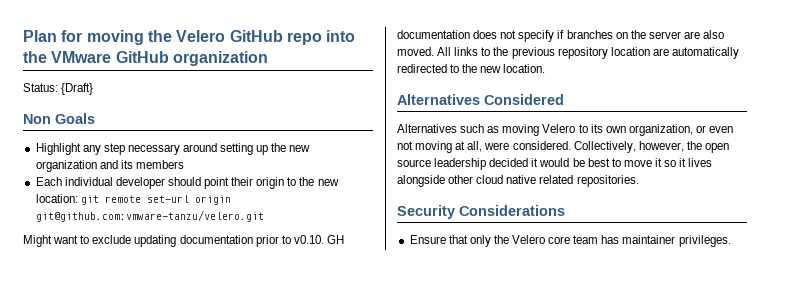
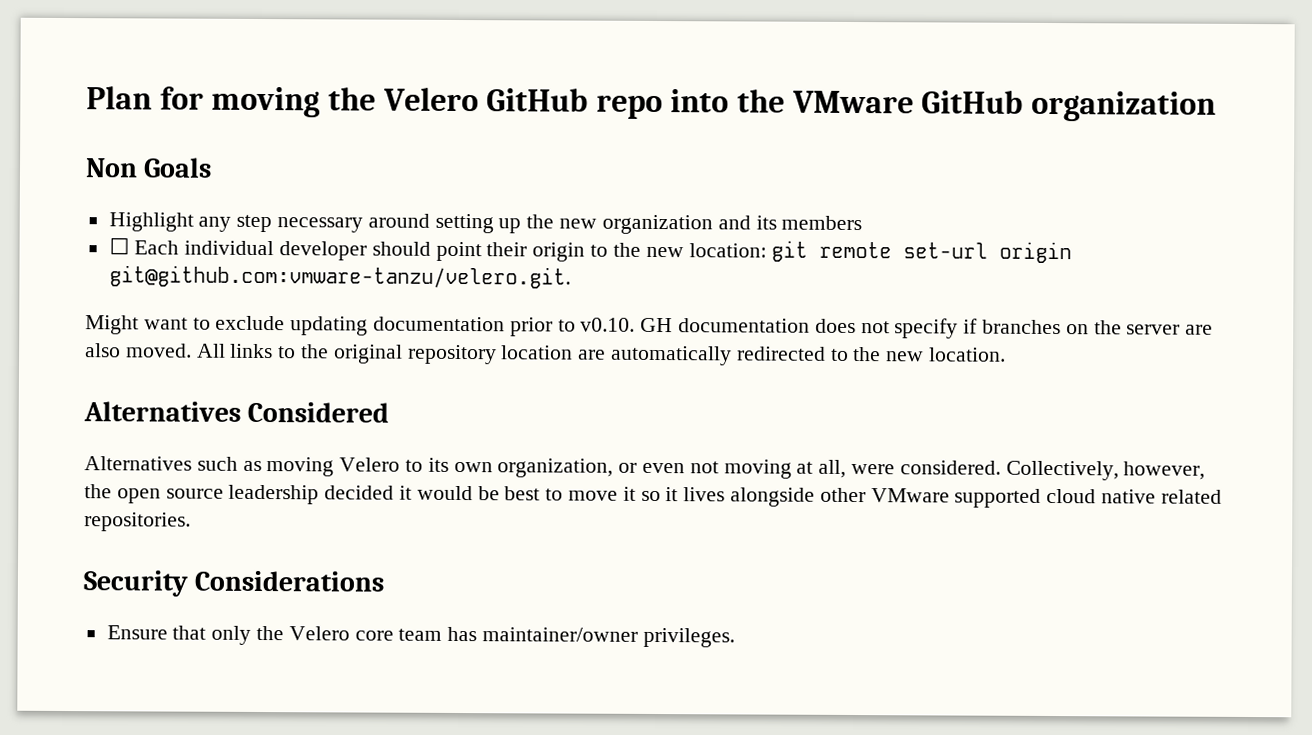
[23,83,94,95] // Status: {Draft} -> (1217, 106) none
(184, 164) none -> [108,237,130,255] ☐
[35,210,264,222] git@github.com:vmware-tanzu/velero.git -> [108,265,571,289] git@github.com:vmware-tanzu/velero.git.
[511,47,555,59] previous -> [333,344,403,364] original
(474, 179) none -> [870,488,1042,508] VMware supported
[622,235,676,244] maintainer -> [482,627,639,642] maintainer/owner

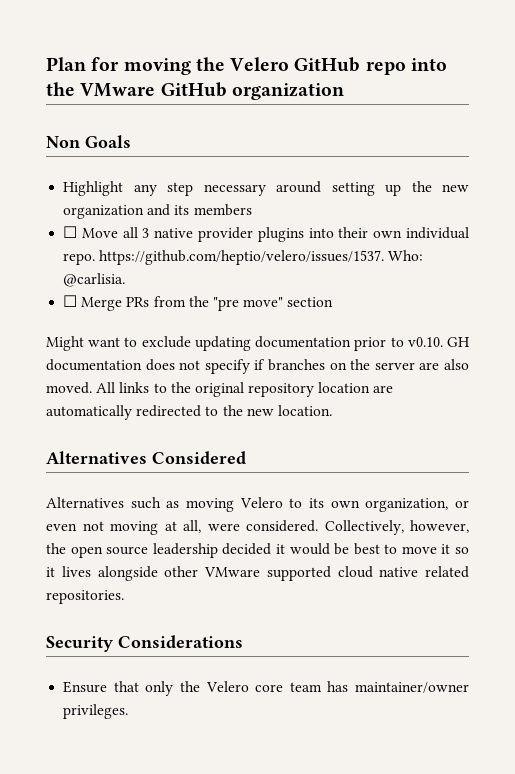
[134,240,1073,264] [108,265,571,289] Each individual developer should point their origin to the new location: git remote set-url origin git@github.com:vmware-tanzu/velero.git. -> [81,227,470,242] [63,250,424,265] [63,273,126,287] [63,295,334,311] Move all 3 native provider plugins into their own individual repo. https://github.com/heptio/velero/issues/1537. Who: @carlisia. // ☐ Merge PRs from the "pre move" section

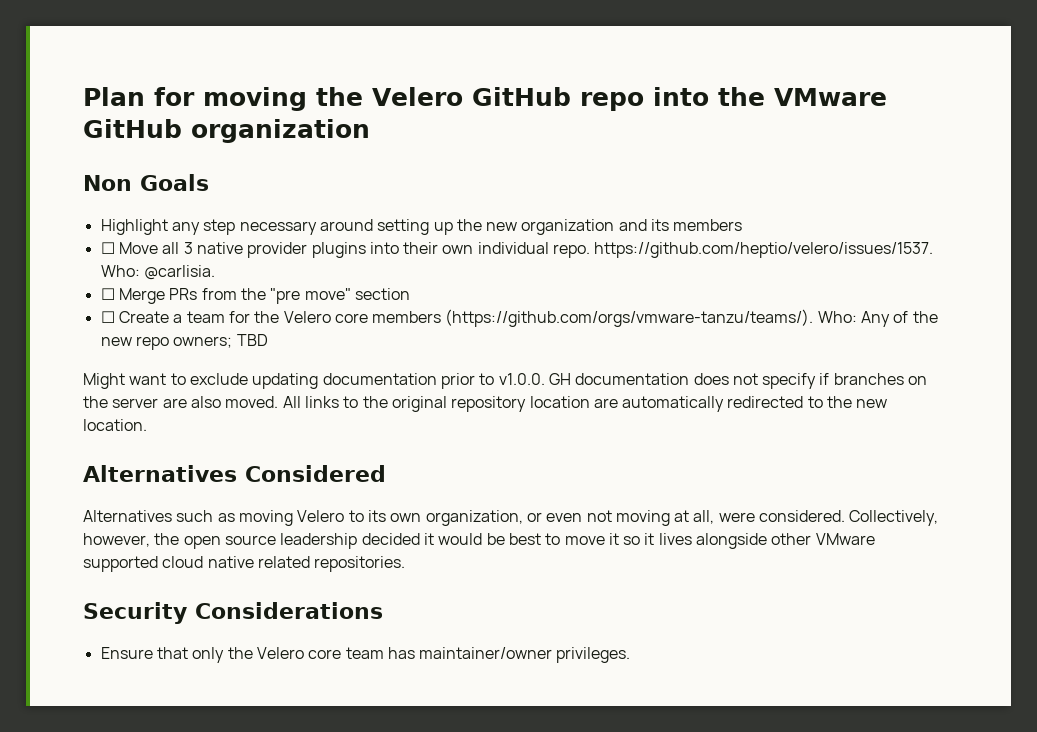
(334, 302) none -> [100,309,938,327] [100,334,268,350] // ☐ Create a team for the Velero core members (https://github.com/orgs/vmware-tanzu/teams/). Who: Any of the new repo owners; TBD
[407,337,443,347] v0.10. -> [498,373,545,385] v1.0.0.

